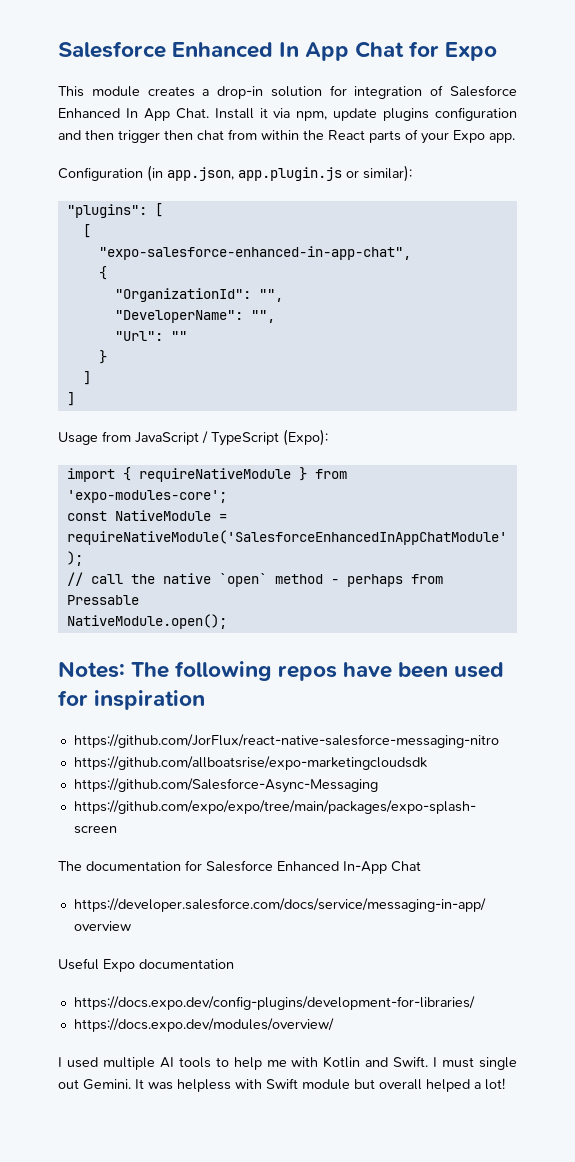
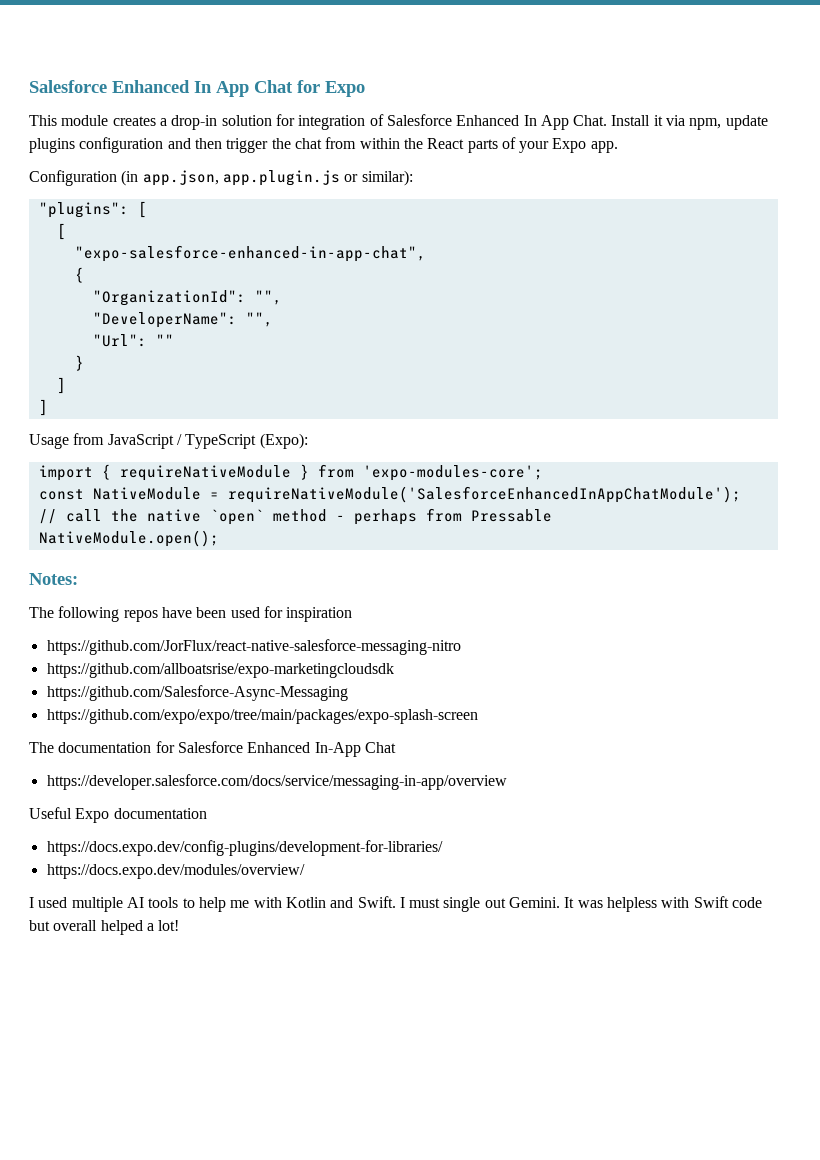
[164,130,193,140] then -> [271,138,291,149] the
(125, 669) none -> (78, 579) //
[302,1079,350,1090] module -> [732,897,763,908] code

